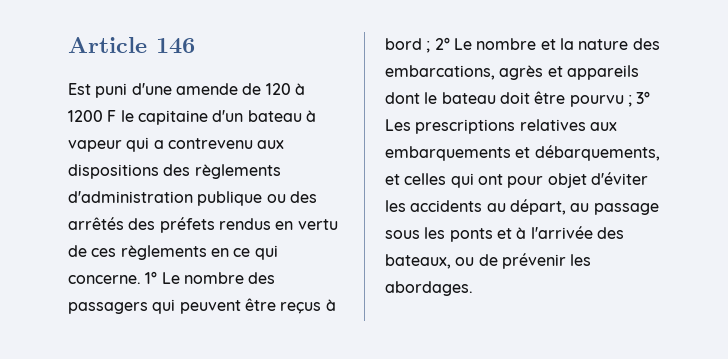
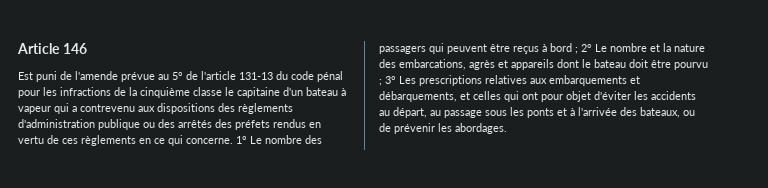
[131,83,305,95] [68,110,117,122] d'une amende de 120 à 1200 F -> [60,71,343,82] [18,87,222,98] de l'amende prévue au 5° de l'article 131-13 du code pénal pour les infractions de la cinquième classe

